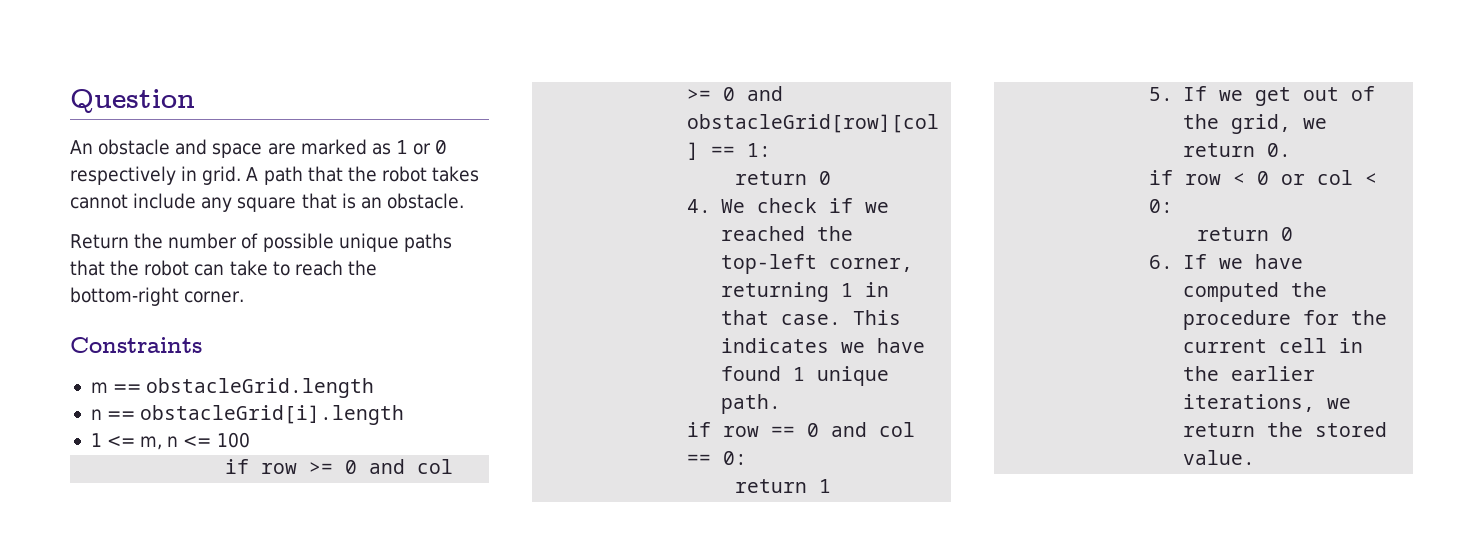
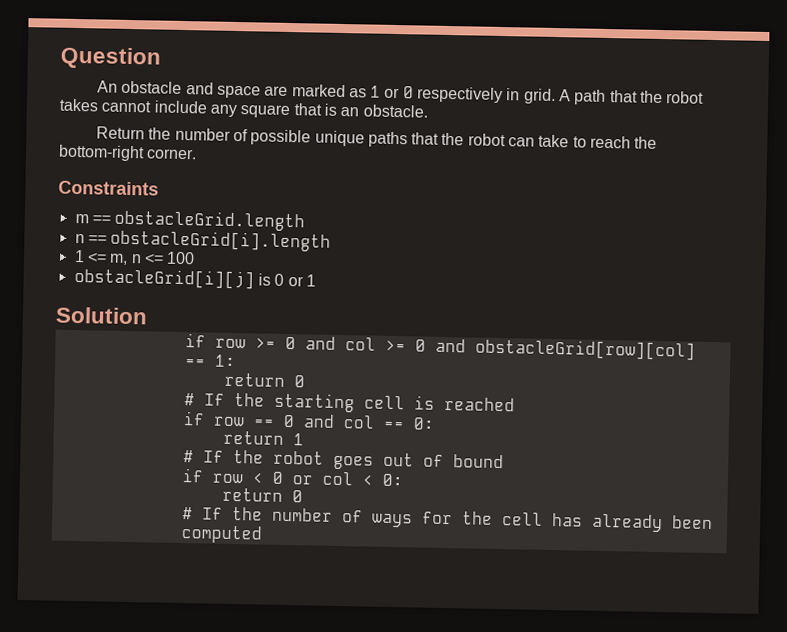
(250, 440) none -> [73,267,316,290] [55,306,148,325] // obstacleGrid[i][j] is 0 or 1 // Solution
[687,198,889,213] [720,226,853,241] [720,254,913,274] [720,282,889,302] [720,310,901,325] [720,338,925,353] [720,366,889,386] [720,394,781,414] 4. We check if we reached the top-left corner, returning 1 in that case. This indicates we have found 1 unique path. -> [183,392,515,413] # If the starting cell is reached
[1149,86,1375,106] [1182,114,1327,134] [1182,143,1291,157] 5. If we get out of the grid, we return 0. -> [182,449,504,470] # If the robot goes out of bound
[1149,254,1303,269] [1182,282,1327,302] [1182,310,1387,330] [1182,338,1363,353] [1182,366,1315,381] [1182,394,1351,412] [1182,422,1387,437] [1182,450,1255,465] 6. If we have computed the procedure for the current cell in the earlier iterations, we return the stored value. -> [181,506,713,533] [180,525,263,544] # If the number of ways for the cell has already been computed

